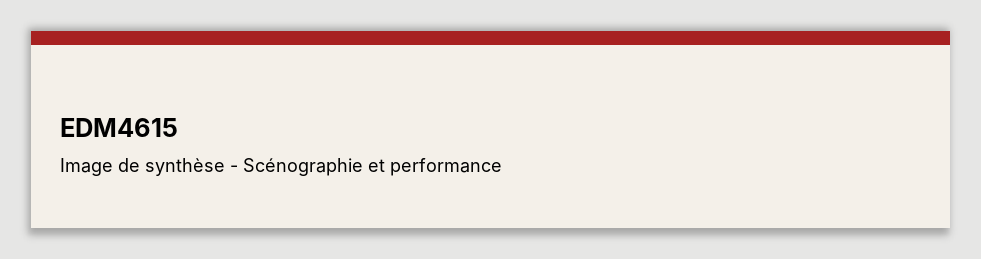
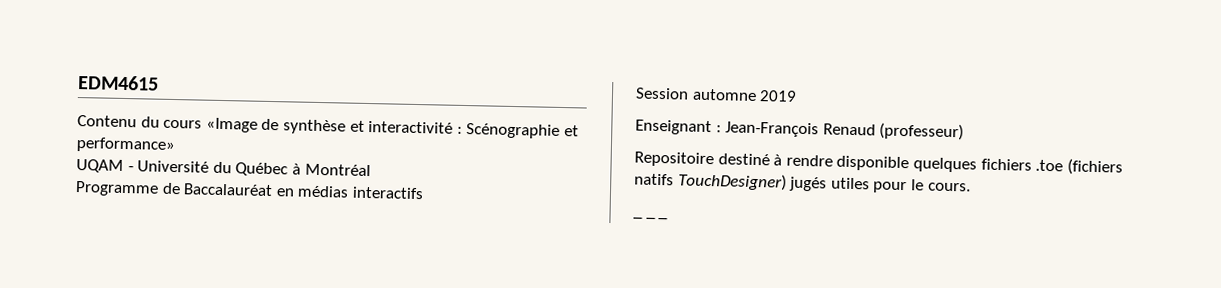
[60,158,502,176] Image de synthèse - Scénographie et performance -> [77,115,579,139] [76,137,176,154] [76,159,371,177] [75,181,424,200] [635,87,798,102] [635,119,965,141] [634,151,1123,176] [634,172,971,194] [633,216,669,221] Contenu du cours «Image de synthèse et interactivité : Scénographie et performance» // UQAM - Université du Québec à Montréal // Programme de Baccalauréat en médias interactifs // Session automne 2019 // Enseignant : Jean-François Renaud (professeur) // Repositoire destiné à rendre disponible quelques fichiers .toe (fichiers natifs TouchDesigner) jugés utiles pour le cours. // _ _ _

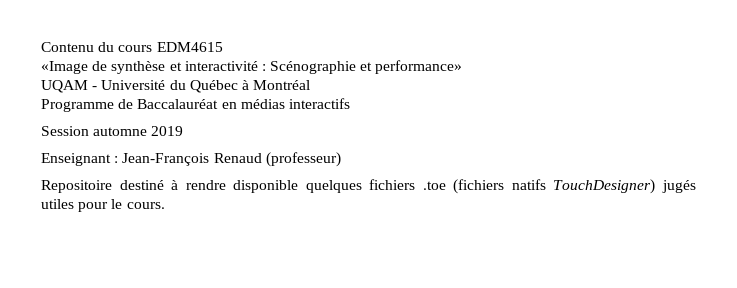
[78,75,159,91] EDM4615 // -> (41, 47) none
(203, 124) none -> [156,42,223,52] EDM4615 //
[633,216,669,221] // _ _ _ -> (165, 205) none

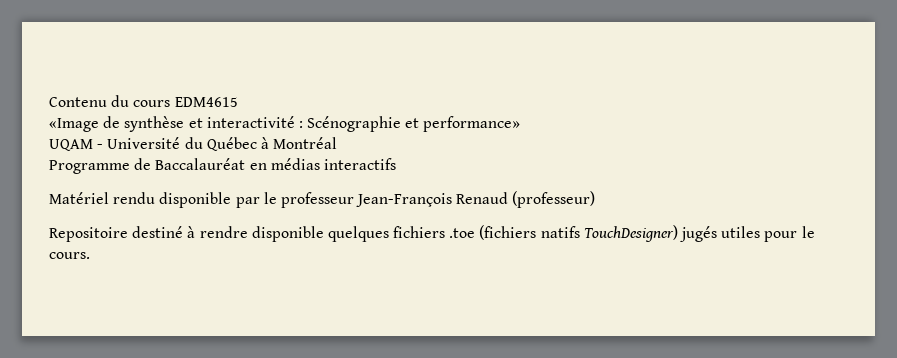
[41,126,184,136] [41,153,119,166] Session automne 2019 // Enseignant : -> [49,192,354,208] Matériel rendu disponible par le professeur

